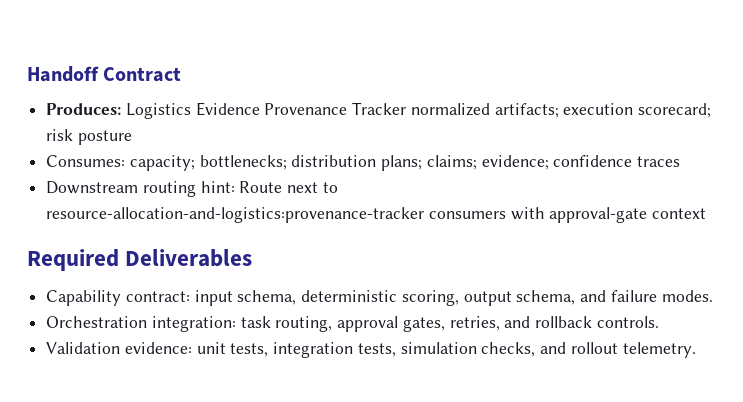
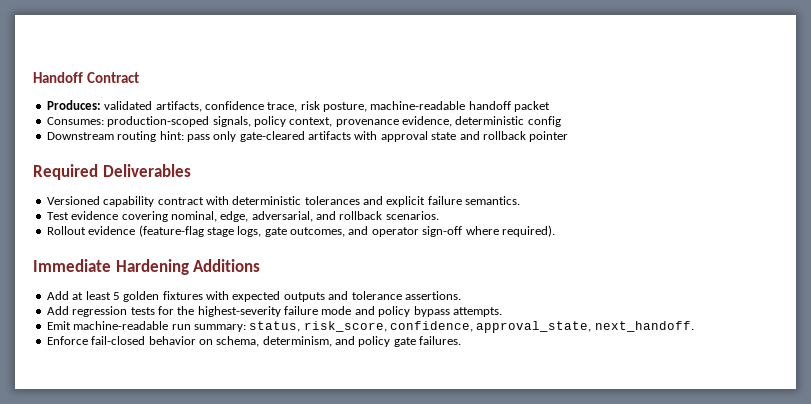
[125,102,712,119] [46,129,132,145] [46,155,681,171] [46,181,338,197] [46,207,707,223] [27,249,253,271] [46,290,713,306] [46,316,659,332] [46,342,696,358] Logistics Evidence Provenance Tracker normalized artifacts; execution scorecard; risk posture // Consumes: capacity; bottlenecks; distribution plans; claims; evidence; confidence traces // Downstream routing hint: Route next to resource-allocation-and-logistics:provenance-tracker consumers with approval-gate context // Required Deliverables // Capability contract: input schema, deterministic scoring, output schema, and failure modes. // Orchestration integration: task routing, approval gates, retries, and rollback controls. // Validation evidence: unit tests, integration tests, simulation checks, and rollout telemetry. -> [104,101,551,112] [46,116,561,127] [46,131,569,142] [33,164,191,180] [46,196,521,207] [46,211,439,222] [46,225,555,237] [33,259,261,275] [46,291,461,302] [46,306,502,317] [46,321,694,333] [46,336,462,347] validated artifacts, confidence trace, risk posture, machine-readable handoff packet // Consumes: production-scoped signals, policy context, provenance evidence, deterministic config // Downstream routing hint: pass only gate-cleared artifacts with approval state and rollback pointer // Required Deliverables // Versioned capability contract with deterministic tolerances and explicit failure semantics. // Test evidence covering nominal, edge, adversarial, and rollback scenarios. // Rollout evidence (feature-flag stage logs, gate outcomes, and operator sign-off where required). // Immediate Hardening Additions // Add at least 5 golden fixtures with expected outputs and tolerance assertions. // Add regression tests for the highest-severity failure mode and policy bypass attempts. // Emit machine-readable run summary: status, risk_score, confidence, approval_state, next_handoff. // Enforce fail-closed behavior on schema, determinism, and policy gate failures.

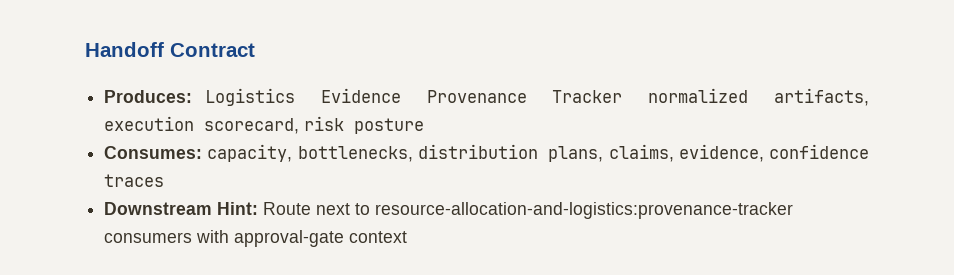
[104,101,551,112] [46,116,561,127] [46,131,569,142] [33,164,191,180] [46,196,521,207] [46,211,439,222] [46,225,555,237] [33,259,261,275] [46,291,461,302] [46,306,502,317] [46,321,694,333] [46,336,462,347] validated artifacts, confidence trace, risk posture, machine-readable handoff packet // Consumes: production-scoped signals, policy context, provenance evidence, deterministic config // Downstream routing hint: pass only gate-cleared artifacts with approval state and rollback pointer // Required Deliverables // Versioned capability contract with deterministic tolerances and explicit failure semantics. // Test evidence covering nominal, edge, adversarial, and rollback scenarios. // Rollout evidence (feature-flag stage logs, gate outcomes, and operator sign-off where required). // Immediate Hardening Additions // Add at least 5 golden fixtures with expected outputs and tolerance assertions. // Add regression tests for the highest-severity failure mode and policy bypass attempts. // Emit machine-readable run summary: status, risk_score, confidence, approval_state, next_handoff. // Enforce fail-closed behavior on schema, determinism, and policy gate failures. -> [205,88,869,106] [104,116,425,134] [104,144,869,162] [104,174,165,187] [104,202,794,219] [104,230,408,247] Logistics Evidence Provenance Tracker normalized artifacts, execution scorecard, risk posture // Consumes: capacity, bottlenecks, distribution plans, claims, evidence, confidence traces // Downstream Hint: Route next to resource-allocation-and-logistics:provenance-tracker consumers with approval-gate context

